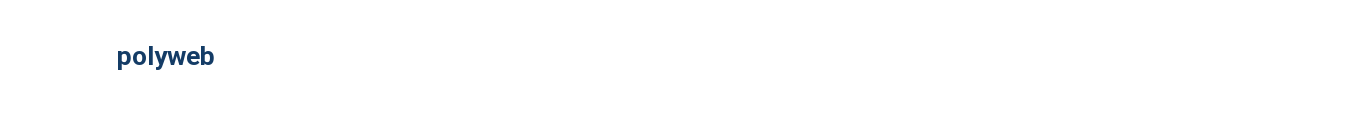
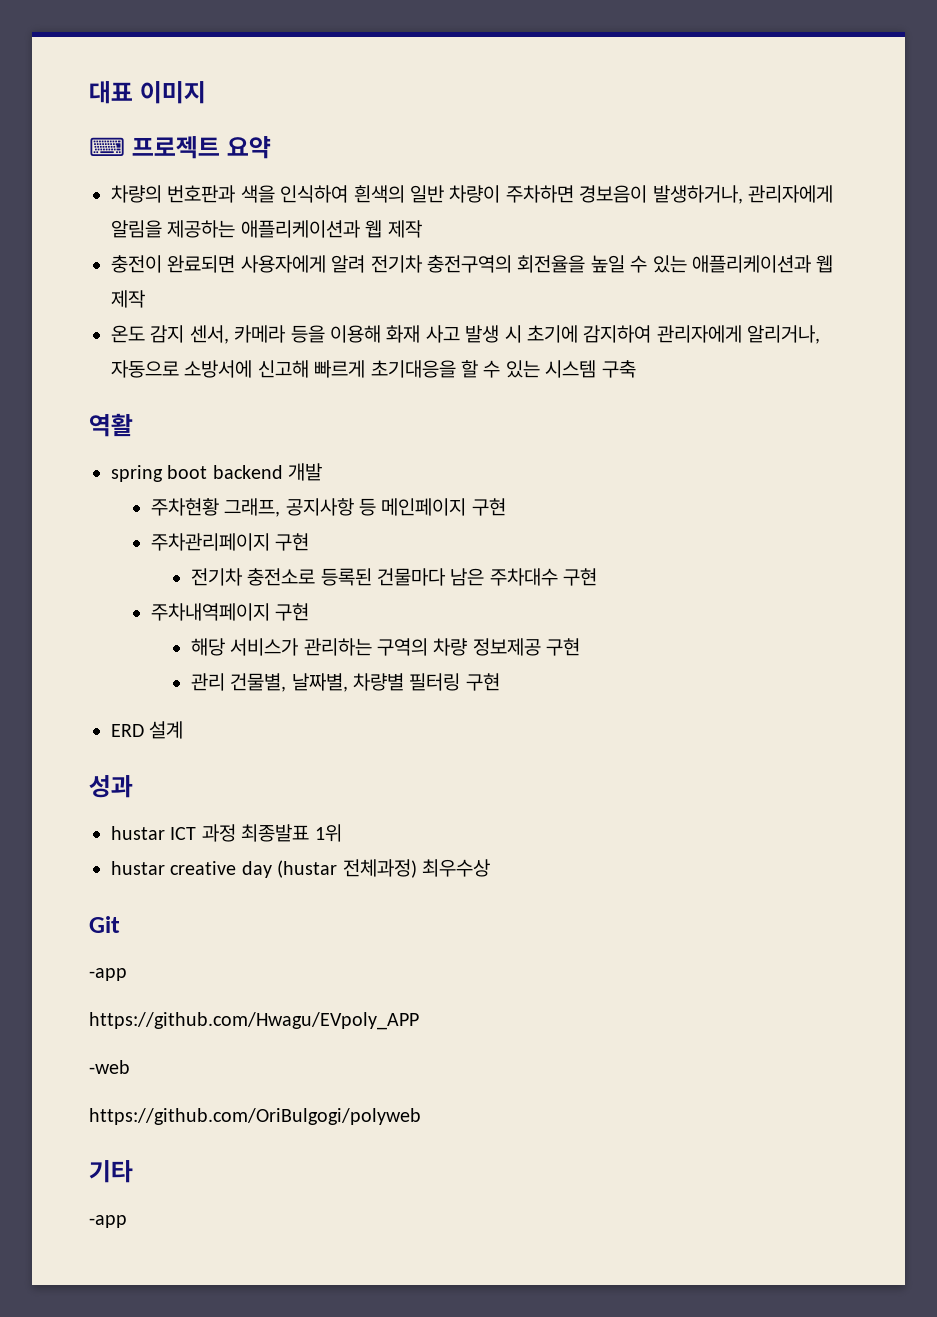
[117,46,215,70] polyweb -> [89,81,206,104] [89,136,271,159] [111,185,833,204] [111,220,422,238] [111,255,834,273] [111,290,145,308] [111,325,821,344] [111,360,636,378] [89,413,133,437] [111,463,323,482] [150,498,506,517] [150,533,310,551] [190,568,598,586] [150,603,310,621] [190,638,581,656] [190,673,500,692] [111,721,184,739] [89,775,133,798] [111,824,342,842] [111,859,490,878] [89,916,120,933] [89,968,127,981] [89,1012,419,1030] [89,1060,130,1074] [89,1108,421,1125] [89,1160,133,1183] [89,1215,127,1228] 대표 이미지 // ⌨ 프로젝트 요약 // 차량의 번호판과 색을 인식하여 흰색의 일반 차량이 주차하면 경보음이 발생하거나, 관리자에게 알림을 제공하는 애플리케이션과 웹 제작 // 충전이 완료되면 사용자에게 알려 전기차 충전구역의 회전율을 높일 수 있는 애플리케이션과 웹 제작 // 온도 감지 센서, 카메라 등을 이용해 화재 사고 발생 시 초기에 감지하여 관리자에게 알리거나, 자동으로 소방서에 신고해 빠르게 초기대응을 할 수 있는 시스템 구축 // 역활 // spring boot backend 개발 // 주차현황 그래프, 공지사항 등 메인페이지 구현 // 주차관리페이지 구현 // 전기차 충전소로 등록된 건물마다 남은 주차대수 구현 // 주차내역페이지 구현 // 해당 서비스가 관리하는 구역의 차량 정보제공 구현 // 관리 건물별, 날짜별, 차량별 필터링 구현 // ERD 설계 // 성과 // hustar ICT 과정 최종발표 1위 // hustar creative day (hustar 전체과정) 최우수상 // Git // -app // https://github.com/Hwagu/EVpoly_APP // -web // https://github.com/OriBulgogi/polyweb // 기타 // -app

